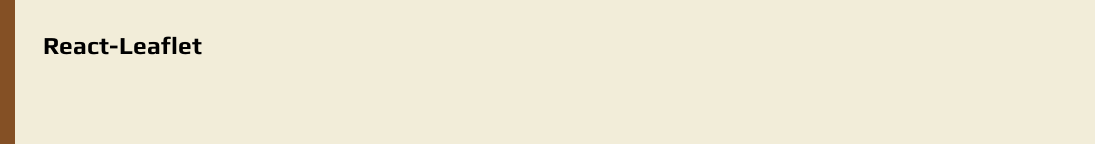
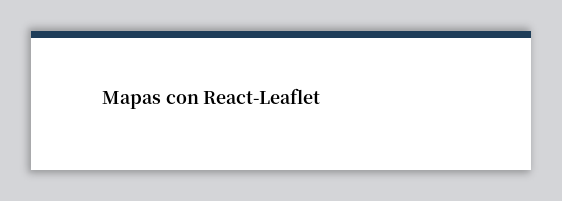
(43, 45) none -> [102,91,199,109] Mapas con

